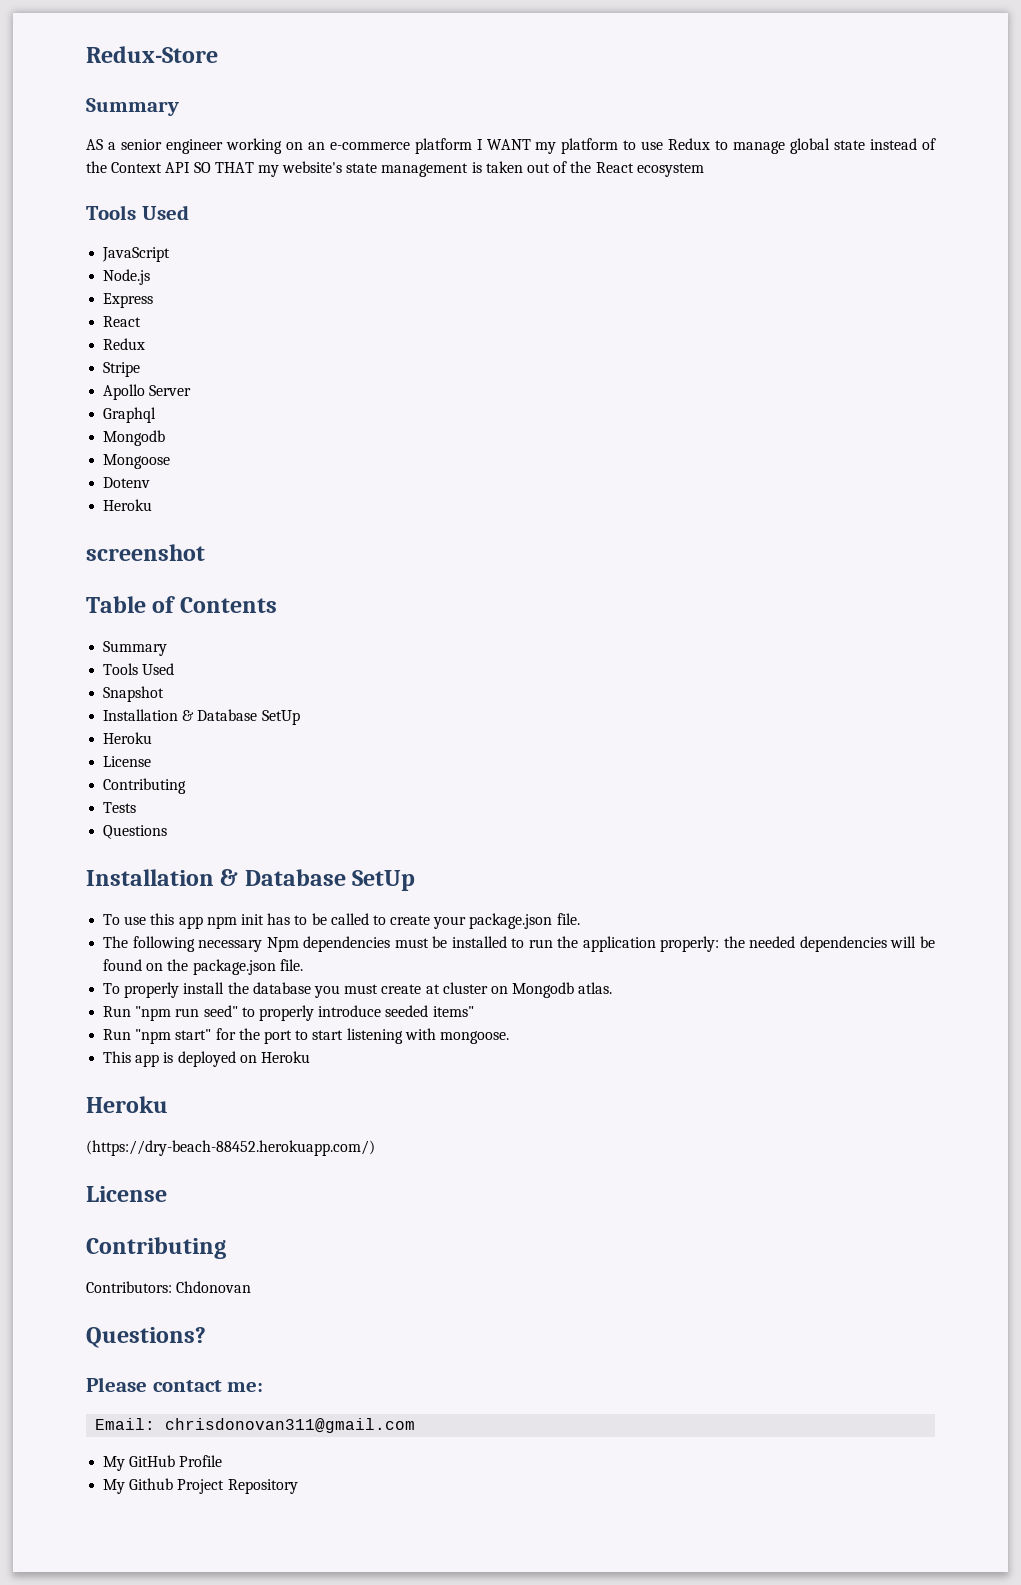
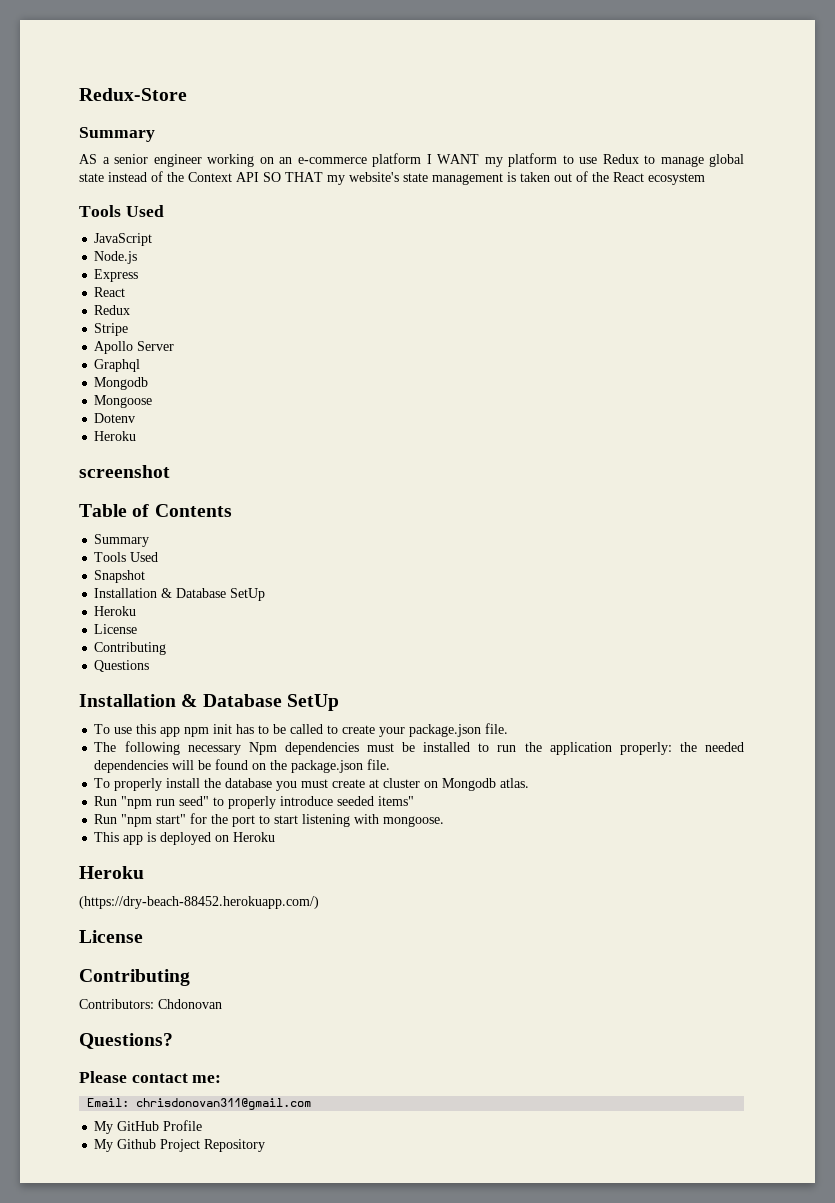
[103,802,137,813] // Tests -> (167, 648) none

